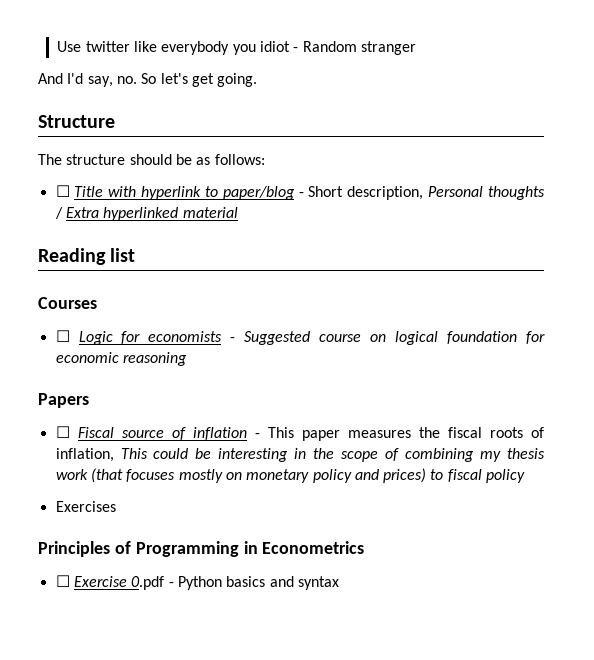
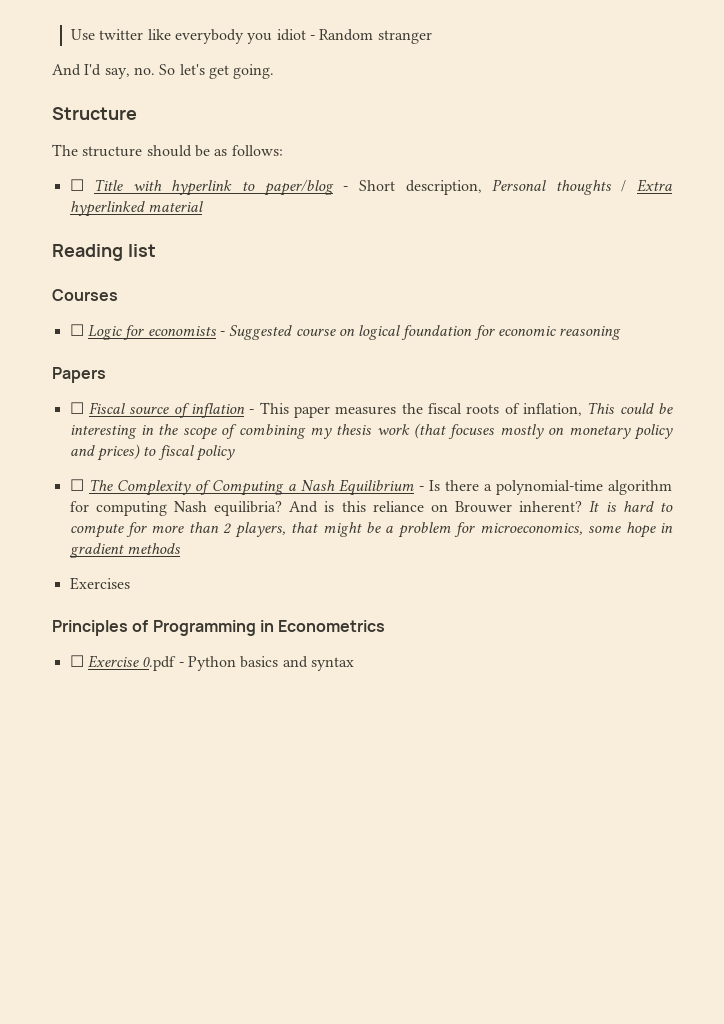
(526, 476) none -> [69,479,673,496] [69,501,673,516] [69,522,673,538] [69,543,181,558] // ☐ The Complexity of Computing a Nash Equilibrium - Is there a polynomial-time algorithm for computing Nash equilibria? And is this reliance on Brouwer inherent? It is hard to compute for more than 2 players, that might be a problem for microeconomics, some hope in gradient methods

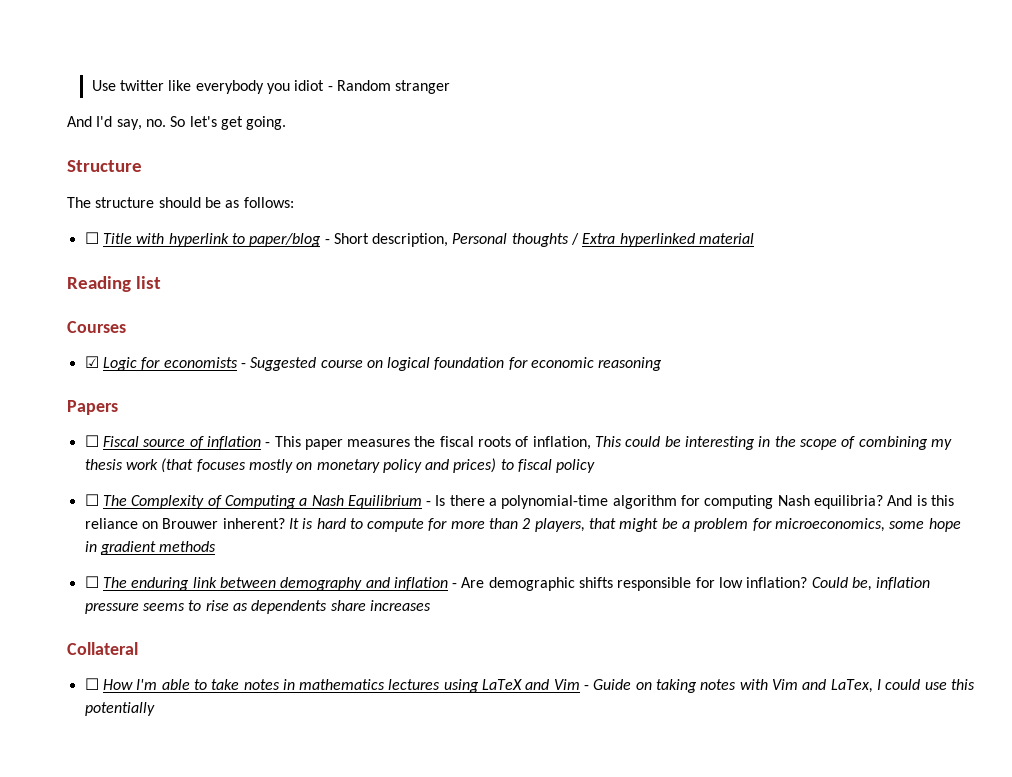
[69,324,84,336] ☐ -> [84,356,99,368] ☑
[69,577,130,590] [52,620,386,636] [69,655,354,671] Exercises // Principles of Programming in Econometrics // ☐ Exercise 0.pdf - Python basics and syntax -> [84,576,931,591] [84,600,431,614] [67,642,138,655] [84,678,975,693] [84,702,155,716] ☐ The enduring link between demography and inflation - Are demographic shifts responsible for low inflation? Could be, inflation pressure seems to rise as dependents share increases // Collateral // ☐ How I'm able to take notes in mathematics lectures using LaTeX and Vim - Guide on taking notes with Vim and LaTex, I could use this potentially

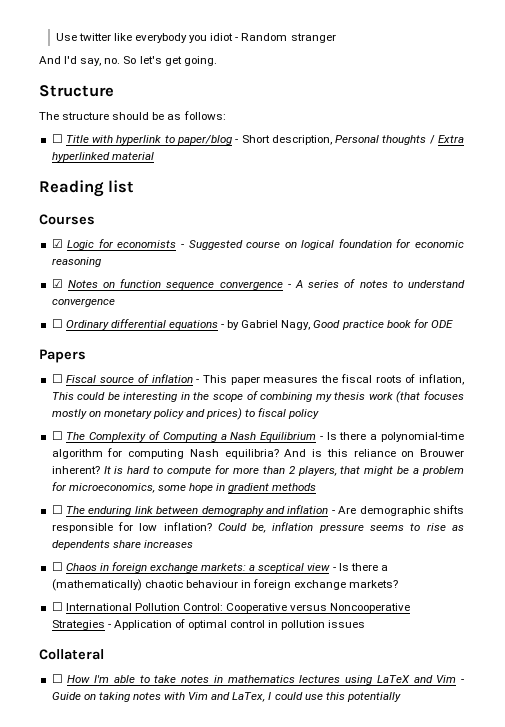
(663, 364) none -> [51,279,465,290] [51,298,115,307] [51,319,453,330] // ☑ Notes on function sequence convergence - A series of notes to understand convergence // ☐ Ordinary differential equations - by Gabriel Nagy, Good practice book for ODE
(431, 605) none -> [51,562,388,573] [51,579,399,591] [51,602,411,613] [51,619,366,630] // ☐ Chaos in foreign exchange markets: a sceptical view - Is there a (mathematically) chaotic behaviour in foreign exchange markets? // ☐ International Pollution Control: Cooperative versus Noncooperative Strategies - Application of optimal control in pollution issues

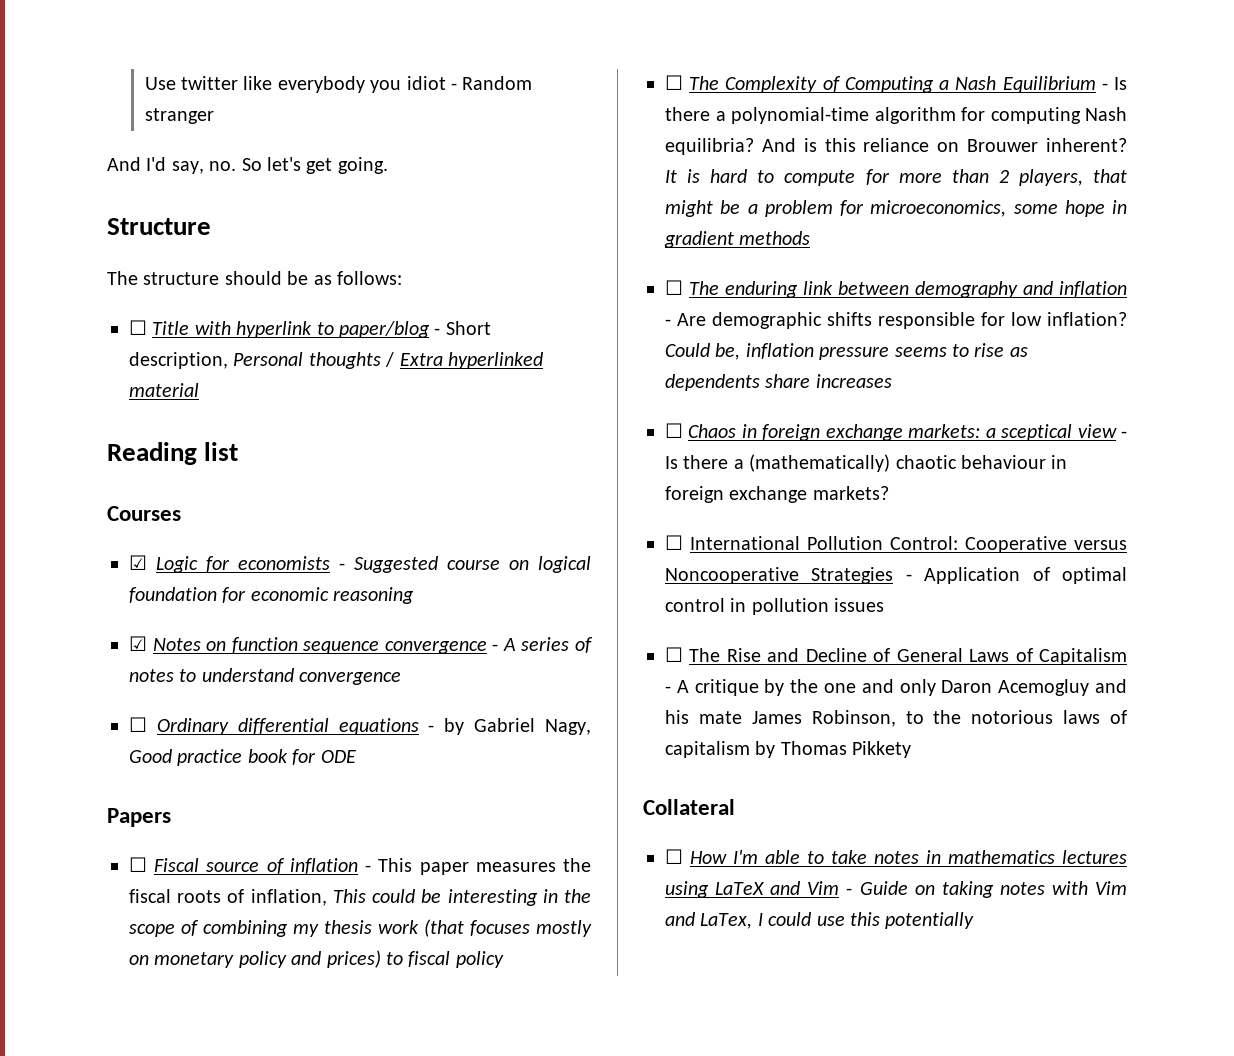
(366, 624) none -> [665,647,1127,665] [665,679,1127,696] [665,710,1127,727] [665,741,912,758] // ☐ The Rise and Decline of General Laws of Capitalism - A critique by the one and only Daron Acemogluy and his mate James Robinson, to the notorious laws of capitalism by Thomas Pikkety

